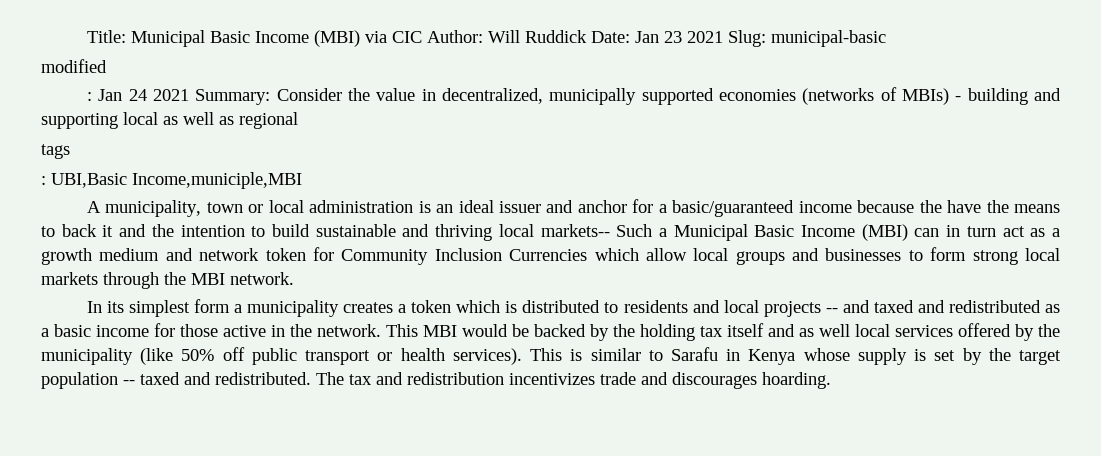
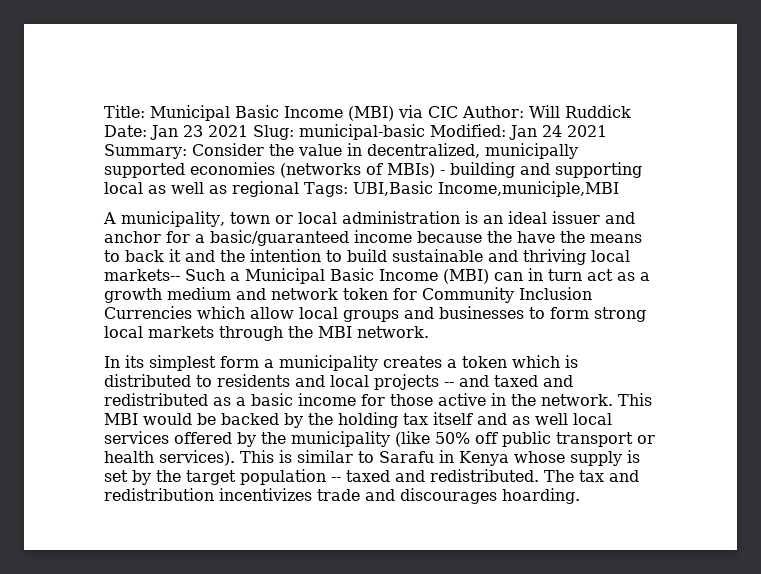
[41,59,107,73] [86,92,92,101] // modified // : -> [430,124,506,137] Modified:
[41,144,70,159] [41,176,46,185] // tags // : -> [304,182,348,197] Tags:

